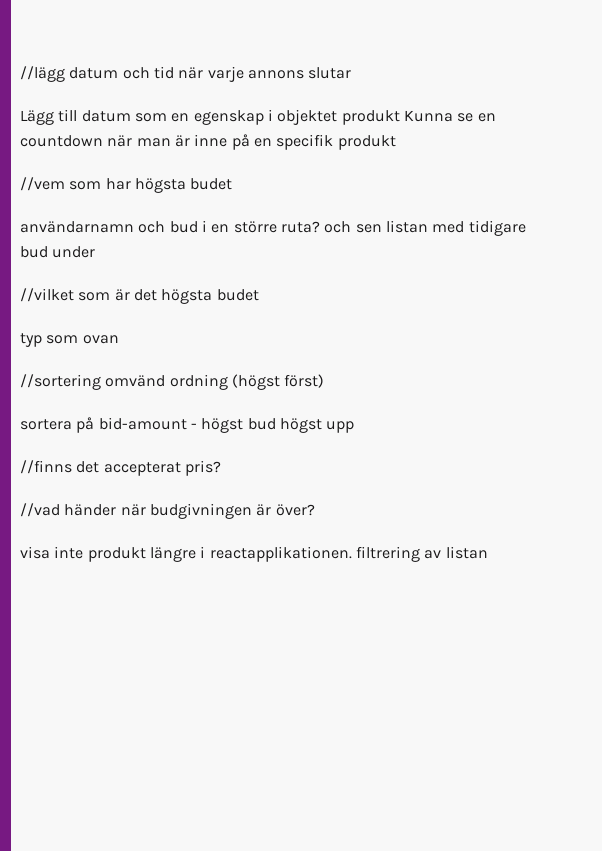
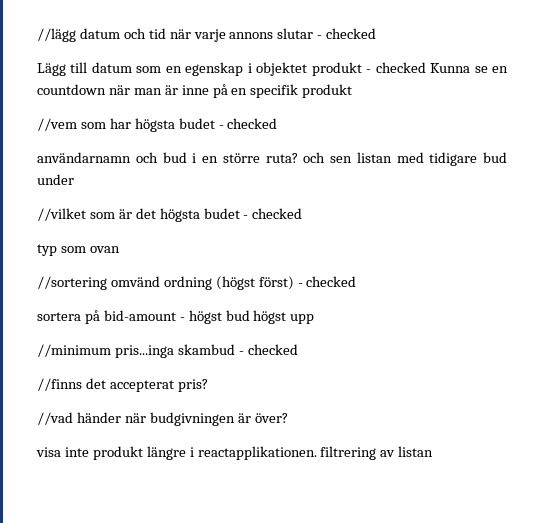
(352, 73) none -> [317,28,377,39] - checked
(400, 117) none -> [366,62,426,73] - checked
(233, 184) none -> [218,118,278,129] - checked
(259, 295) none -> [243,208,303,219] - checked
(325, 381) none -> [297,276,357,287] - checked
(355, 427) none -> [37,344,298,358] // //minimum pris...inga skambud - checked

